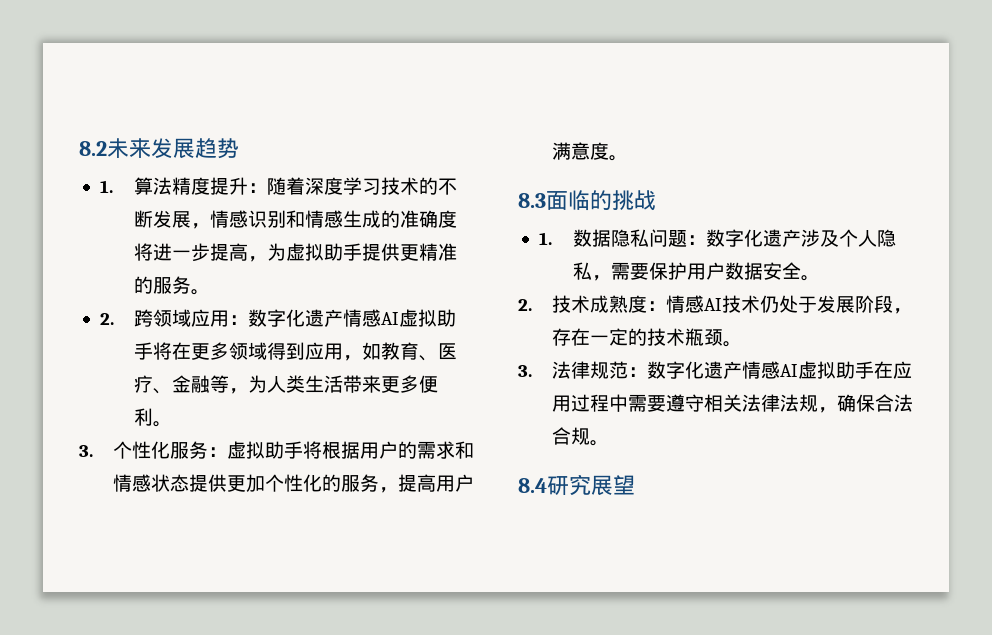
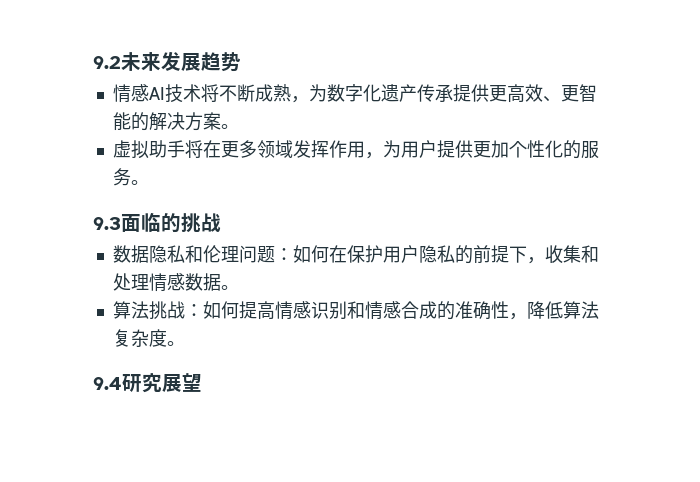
[79,141,107,156] 8.2 -> [93,56,121,69] 9.2
[99,177,457,195] [133,210,457,229] [133,243,457,262] [133,276,210,295] [99,309,399,327] 1.算法精度提升：随着深度学习技术的不断发展，情感识别和情感生成的准确度将进一步提高，为虚拟助手提供更精准的服务。 // 2.跨领域应用：数字化遗产情感AI -> [112,84,597,103] [112,112,239,131] 情感AI技术将不断成熟，为数字化遗产传承提供更高效、更智能的解决方案。 //
[266,342,457,361] [133,375,438,394] [133,408,172,427] [79,441,474,459] [112,474,189,492] 得到应用，如教育、医疗、金融等，为人类生活带来更多便利。 // 3.个性化服务：虚拟助手将根据用户的需求和情感状态 -> [292,140,437,159] 发挥作用，为用户
[378,474,474,493] [551,142,628,161] [518,193,546,208] ，提高用户满意度。 // 8.3 -> [130,180,149,185] [93,217,121,230] 。 // 9.3
[538,232,552,245] 1. -> (221, 223) none
[648,229,896,247] [572,262,820,281] [518,295,912,314] [551,328,742,347] [518,361,912,379] [551,394,913,413] [551,427,609,446] [518,478,547,493] 问题：数字化遗产涉及个人隐私，需要保护用户数据安全。 // 2.技术成熟度：情感AI技术仍处于发展阶段，存在一定的技术瓶颈。 // 3.法律规范：数字化遗产情感AI虚拟助手在应用过程中需要遵守相关法律法规，确保合法合规。 // 8.4 -> [184,245,599,264] [112,273,239,292] [112,301,599,320] [112,329,185,347] [93,377,122,390] 和伦理问题：如何在保护用户隐私的前提下，收集和处理情感数据。 // 算法挑战：如何提高情感识别和情感合成的准确性，降低算法复杂度。 // 9.4

